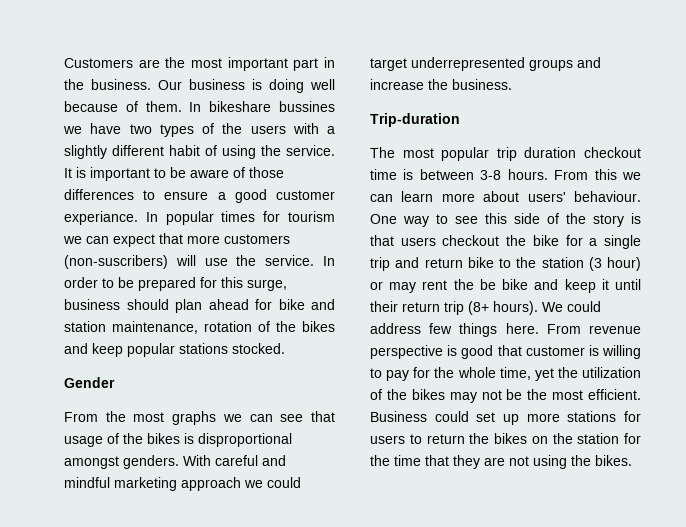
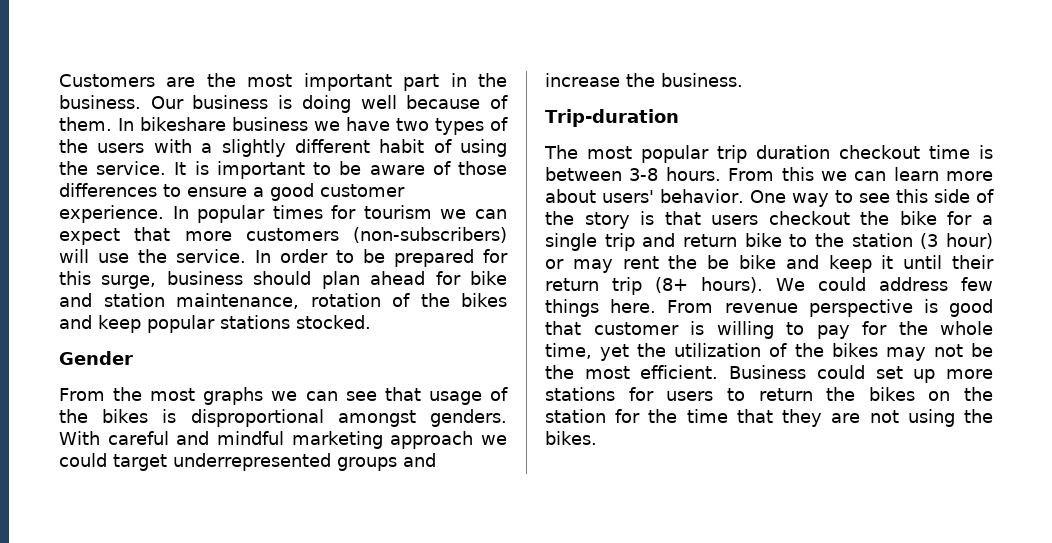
[279,101,335,112] bussines -> [232,117,308,131] business
[64,211,138,225] experiance. -> [59,205,164,223] experience.
[64,255,168,269] (non-suscribers) -> [353,227,507,243] (non-subscribers)
[574,191,641,202] behaviour. -> [660,189,745,203] behavior.

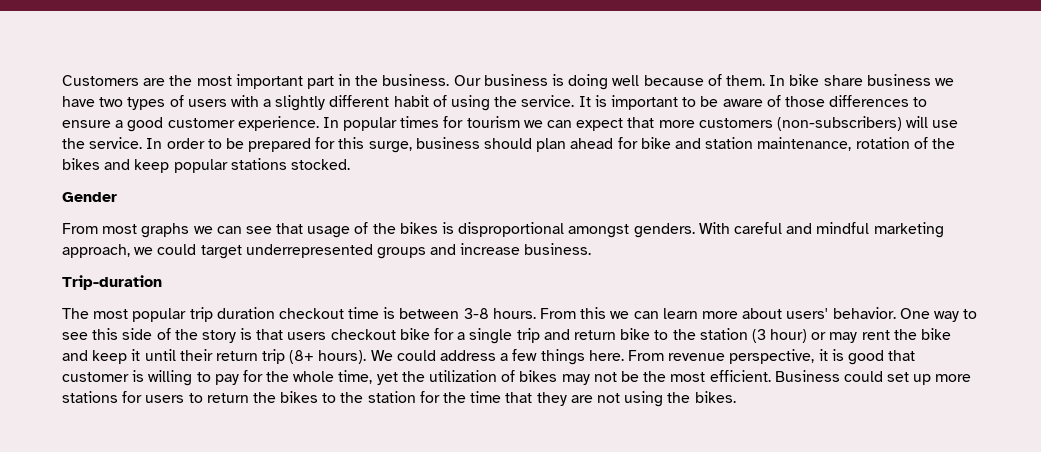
[140,117,226,131] bikeshare -> [789,74,863,86] bike share
[59,139,88,153] the -> (184, 101) none
[113,387,143,401] the -> (98, 228) none
[390,431,474,449] approach -> [62,244,130,258] approach,
[626,73,655,87] the -> (521, 249) none
[860,211,890,225] the -> (396, 334) none
[707,255,730,269] be -> (917, 334) none
(948, 284) none -> [500,353,509,361] a
[808,299,913,317] perspective -> [729,349,828,364] perspective, it
[794,343,824,357] the -> (516, 376) none
[928,391,951,401] on -> [322,393,337,403] to

